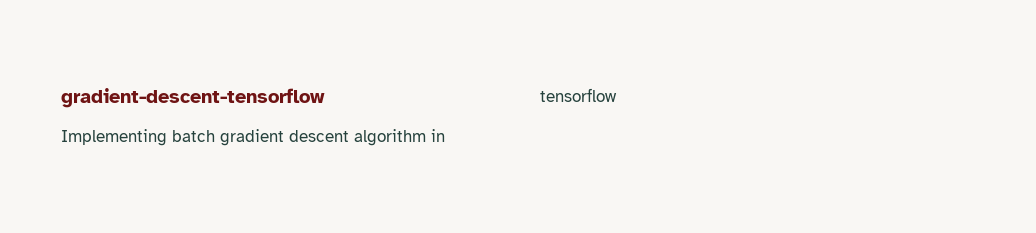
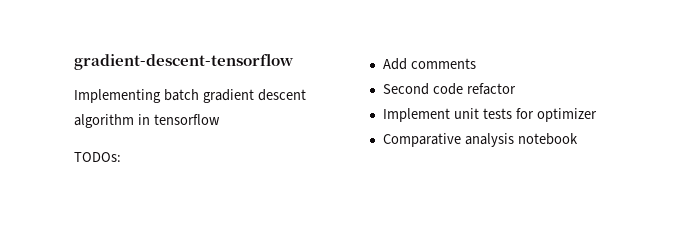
(617, 95) none -> [74,152,121,162] [382,58,476,70] [382,83,516,95] [382,108,597,122] [382,133,578,147] // TODOs: // Add comments // Second code refactor // Implement unit tests for optimizer // Comparative analysis notebook

